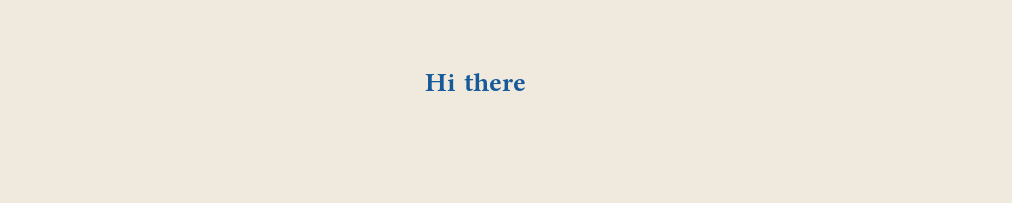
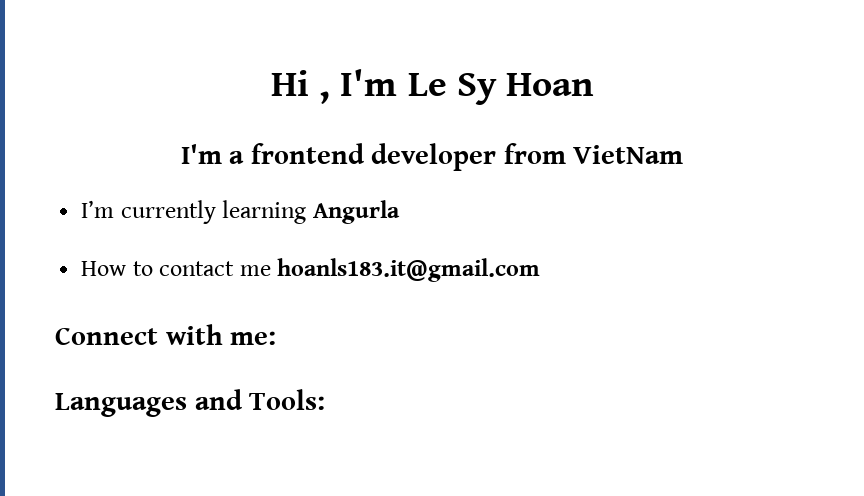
[463,73,526,91] there -> [319,69,594,105] [180,143,684,171] [81,200,400,224] [81,258,541,282] [55,324,277,345] [55,389,326,417] , I'm Le Sy Hoan // I'm a frontend developer from VietNam // I’m currently learning Angurla // How to contact me hoanls183.it@gmail.com // Connect with me: // Languages and Tools:

